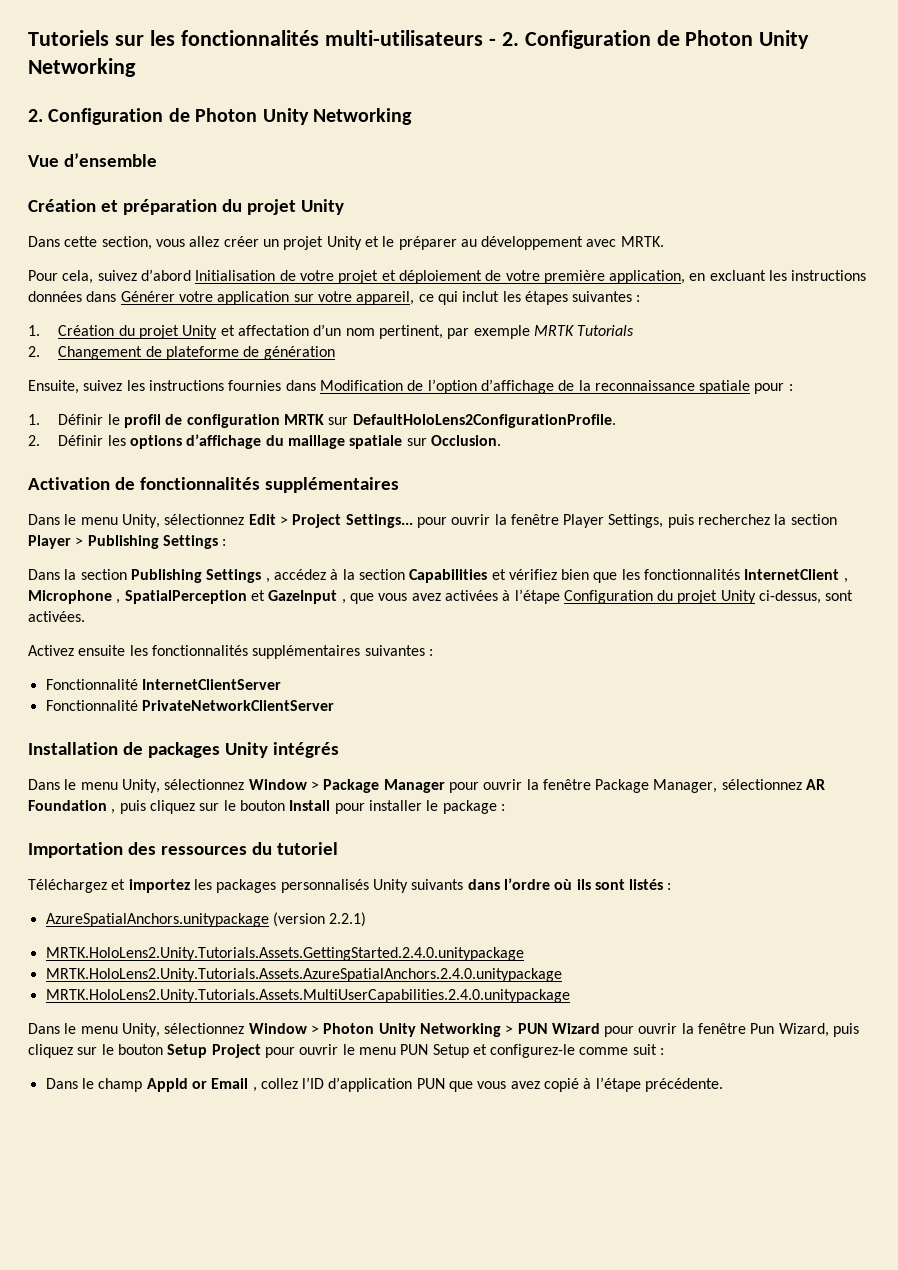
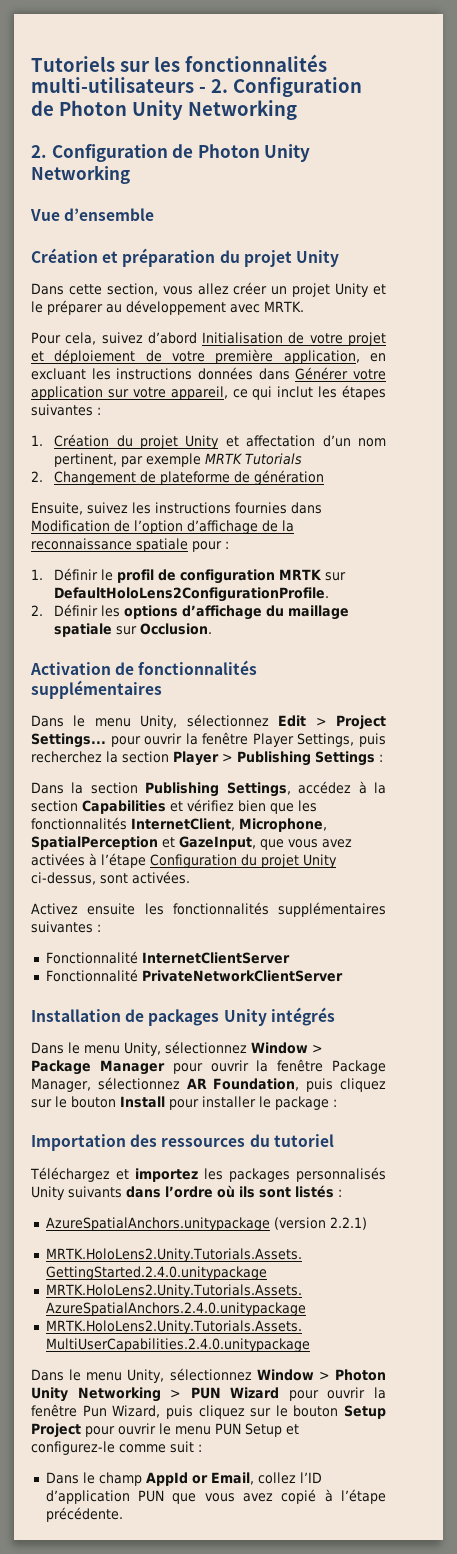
[206,569,270,583] Settings , -> [226,782,291,797] Settings,
[744,569,848,583] [28,590,346,604] InternetClient , Microphone , SpatialPerception et GazeInput , -> [131,818,327,832] [31,836,256,850] InternetClient, Microphone, SpatialPerception et GazeInput,
[28,800,116,814] Foundation , -> [213,1078,300,1091] Foundation,
[211,1078,257,1092] Email , -> [210,1472,254,1485] Email,

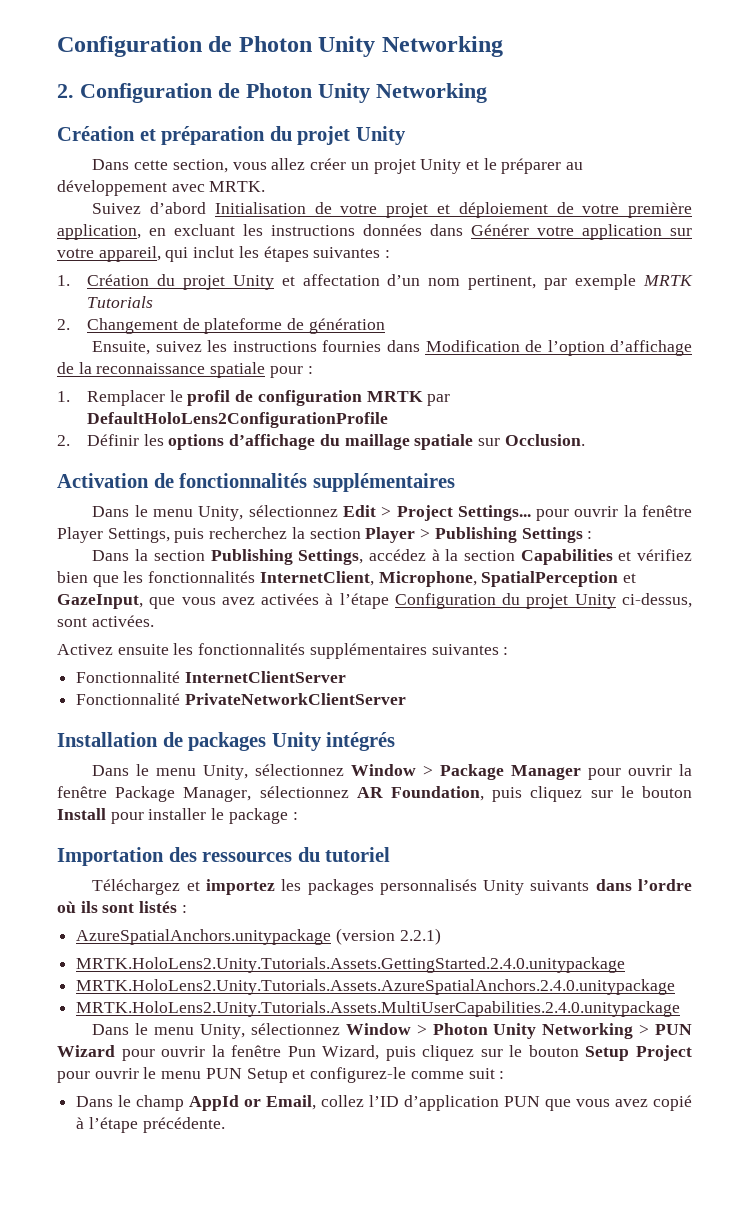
[31,54,327,72] [31,77,228,93] Tutoriels sur les fonctionnalités multi-utilisateurs - 2. -> (57, 46) none
[30,208,155,221] // Vue d’ensemble -> (487, 93) none
[31,332,143,345] Pour cela, suivez -> [92,203,142,214] Suivez
[232,389,248,398] ce -> (161, 254) none
[54,568,99,581] Définir -> [86,390,165,406] Remplacer
[325,572,347,581] [54,587,330,602] sur DefaultHoloLens2ConfigurationProfile. -> [427,394,451,406] [86,412,388,428] par DefaultHoloLens2ConfigurationProfile

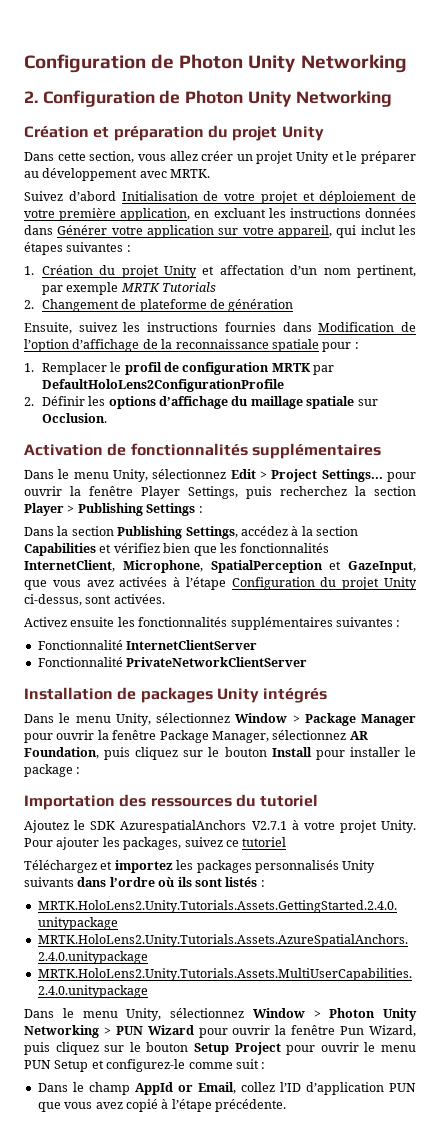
(391, 854) none -> [24,820,416,833] [24,837,287,850] // Ajoutez le SDK AzurespatialAnchors V2.7.1 à votre projet Unity. Pour ajouter les packages, suivez ce tutoriel
[76,928,441,945] // AzureSpatialAnchors.unitypackage (version 2.2.1) -> (265, 883) none

